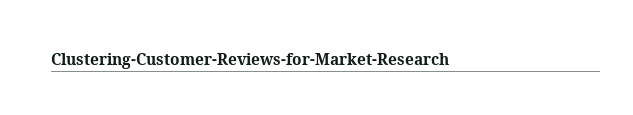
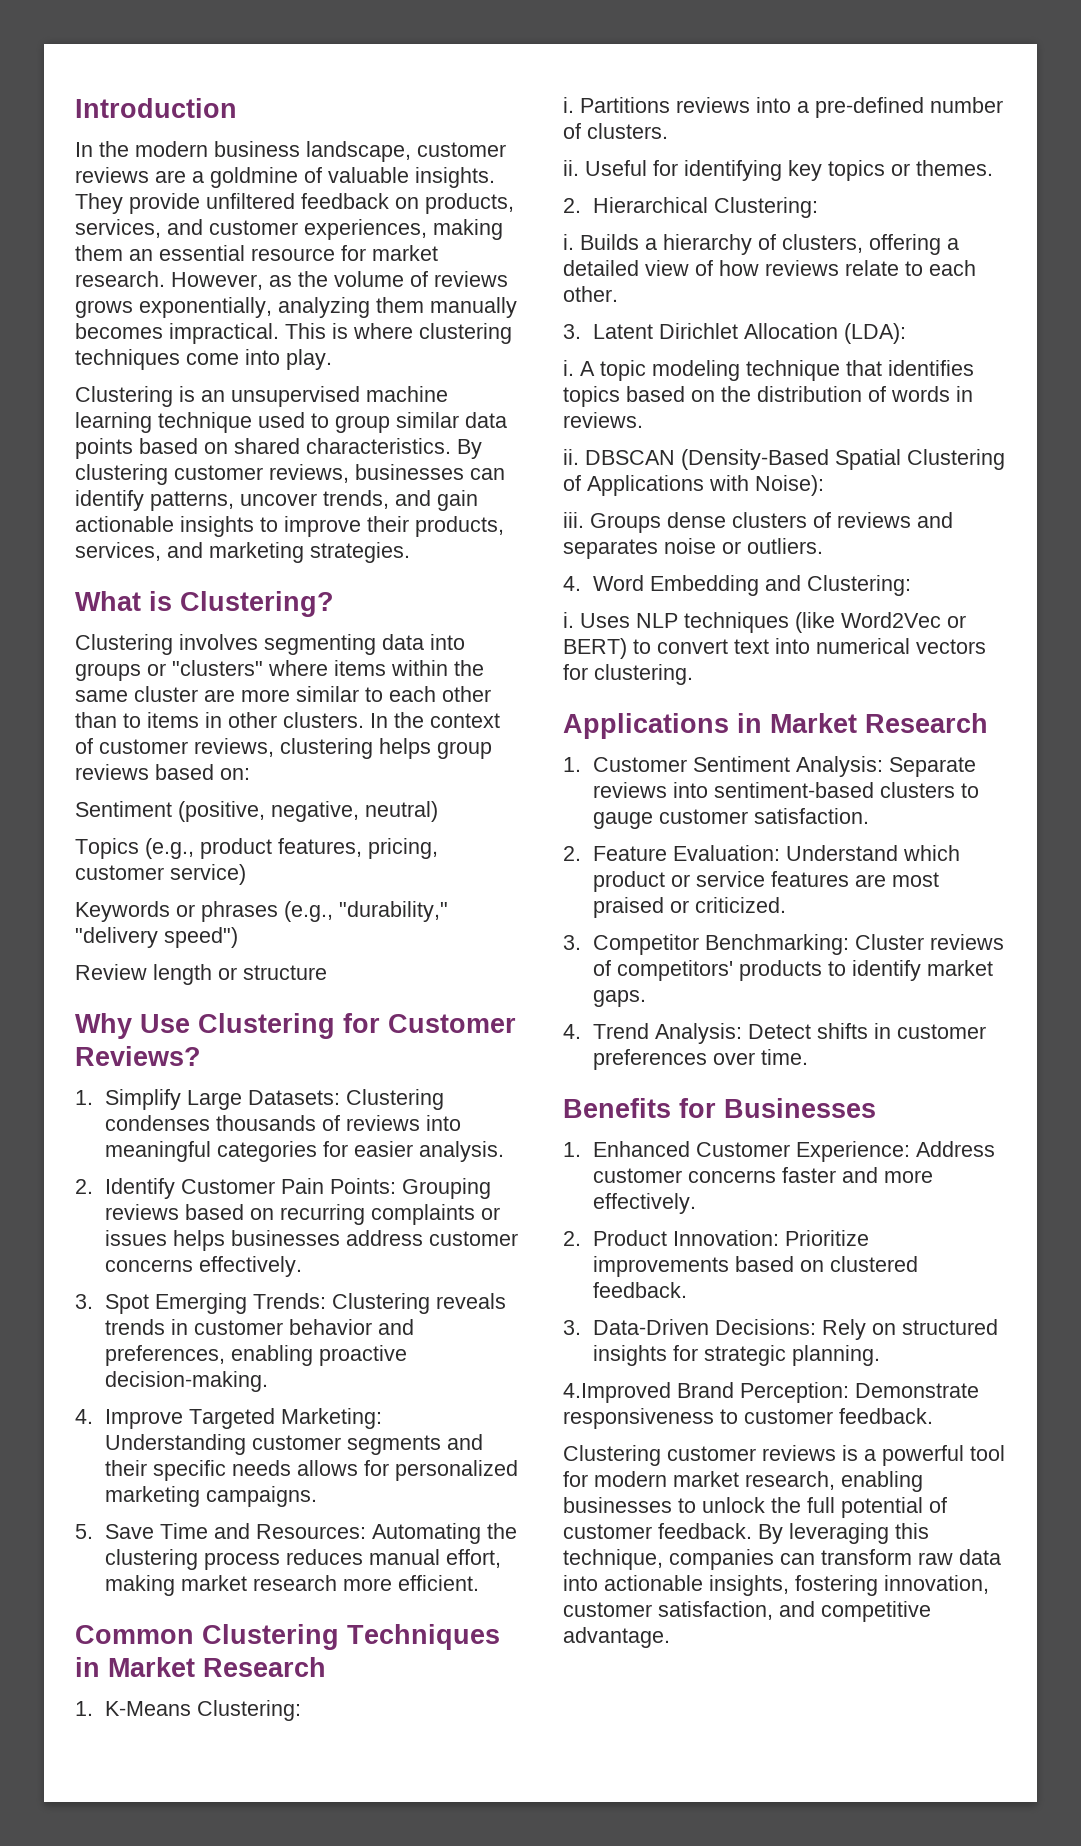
[51,53,449,69] Clustering-Customer-Reviews-for-Market-Research -> [75,98,237,118] [75,141,506,162] [75,167,495,188] [75,193,514,214] [75,219,503,240] [75,245,438,261] [75,271,508,290] [75,297,517,318] [75,323,512,344] [75,349,332,370] [75,386,448,407] [75,412,507,433] [75,438,482,459] [75,464,505,485] [75,490,478,511] [75,516,504,537] [75,542,410,563] [75,591,334,617] [75,634,465,655] [75,660,484,681] [75,686,491,702] [75,712,500,728] [75,738,492,759] [75,764,250,780] [75,801,438,822] [75,838,438,859] [75,864,246,885] [75,901,448,922] [75,927,238,948] [75,964,327,985] [75,1013,516,1039] [75,1046,201,1066] [75,1089,444,1110] [104,1115,461,1131] [104,1141,504,1162] [75,1178,491,1199] [104,1204,500,1225] [104,1230,518,1251] [104,1256,302,1277] [75,1293,506,1314] [104,1319,414,1335] [104,1345,407,1366] [104,1371,268,1392] [75,1408,382,1429] [104,1434,483,1455] [104,1460,518,1481] [104,1486,317,1507] [75,1523,517,1544] [104,1549,501,1570] [104,1575,479,1596] [75,1624,500,1650] [75,1657,326,1677] [75,1700,301,1721] [563,97,1003,118] [563,123,668,139] [563,160,993,181] [563,197,818,218] [563,234,959,255] [563,260,976,276] [563,286,618,302] [563,323,906,344] [563,360,974,381] [563,386,973,407] [563,412,643,428] [563,449,1005,470] [563,475,824,496] [563,512,953,533] [563,538,823,559] [563,575,911,596] [563,612,966,633] [563,638,986,659] [563,664,693,685] [563,713,988,739] [563,756,976,777] [592,782,979,798] [592,808,869,829] [563,845,960,861] [592,871,939,892] [592,897,786,918] [563,934,1004,955] [592,960,993,981] [592,990,646,1007] [563,1023,986,1044] [592,1049,808,1070] [563,1098,876,1118] [563,1141,995,1162] [592,1167,933,1183] [592,1193,696,1214] [563,1230,869,1246] [592,1256,918,1277] [592,1282,687,1298] [563,1319,998,1340] [592,1345,880,1366] [563,1382,979,1403] [563,1408,933,1429] [563,1445,1005,1466] [563,1471,923,1492] [563,1497,947,1518] [563,1523,929,1544] [563,1549,1001,1570] [563,1575,989,1596] [563,1601,931,1622] [563,1627,670,1648] Introduction // In the modern business landscape, customer reviews are a goldmine of valuable insights. They provide unfiltered feedback on products, services, and customer experiences, making them an essential resource for market research. However, as the volume of reviews grows exponentially, analyzing them manually becomes impractical. This is where clustering techniques come into play. // Clustering is an unsupervised machine learning technique used to group similar data points based on shared characteristics. By clustering customer reviews, businesses can identify patterns, uncover trends, and gain actionable insights to improve their products, services, and marketing strategies. // What is Clustering? // Clustering involves segmenting data into groups or "clusters" where items within the same cluster are more similar to each other than to items in other clusters. In the context of customer reviews, clustering helps group reviews based on: // Sentiment (positive, negative, neutral) // Topics (e.g., product features, pricing, customer service) // Keywords or phrases (e.g., "durability," "delivery speed") // Review length or structure // Why Use Clustering for Customer Reviews? // 1. Simplify Large Datasets: Clustering condenses thousands of reviews into meaningful categories for easier analysis. // 2. Identify Customer Pain Points: Grouping reviews based on recurring complaints or issues helps businesses address customer concerns effectively. // 3. Spot Emerging Trends: Clustering reveals trends in customer behavior and preferences, enabling proactive decision-making. // 4. Improve Targeted Marketing: Understanding customer segments and their specific needs allows for personalized marketing campaigns. // 5. Save Time and Resources: Automating the clustering process reduces manual effort, making market research more efficient. // Common Clustering Techniques in Market Research // 1. K-Means Clustering: // i. Partitions reviews into a pre-defined number of clusters. // ii. Useful for identifying key topics or themes. // 2. Hierarchical Clustering: // i. Builds a hierarchy of clusters, offering a detailed view of how reviews relate to each other. // 3. Latent Dirichlet Allocation (LDA): // i. A topic modeling technique that identifies topics based on the distribution of words in reviews. // ii. DBSCAN (Density-Based Spatial Clustering of Applications with Noise): // iii. Groups dense clusters of reviews and separates noise or outliers. // 4. Word Embedding and Clustering: // i. Uses NLP techniques (like Word2Vec or BERT) to convert text into numerical vectors for clustering. // Applications in Market Research // 1. Customer Sentiment Analysis: Separate reviews into sentiment-based clusters to gauge customer satisfaction. // 2. Feature Evaluation: Understand which product or service features are most praised or criticized. // 3. Competitor Benchmarking: Cluster reviews of competitors' products to identify market gaps. // 4. Trend Analysis: Detect shifts in customer preferences over time. // Benefits for Businesses // 1. Enhanced Customer Experience: Address customer concerns faster and more effectively. // 2. Product Innovation: Prioritize improvements based on clustered feedback. // 3. Data-Driven Decisions: Rely on structured insights for strategic planning. // 4.Improved Brand Perception: Demonstrate responsiveness to customer feedback. // Clustering customer reviews is a powerful tool for modern market research, enabling businesses to unlock the full potential of customer feedback. By leveraging this technique, companies can transform raw data into actionable insights, fostering innovation, customer satisfaction, and competitive advantage.

